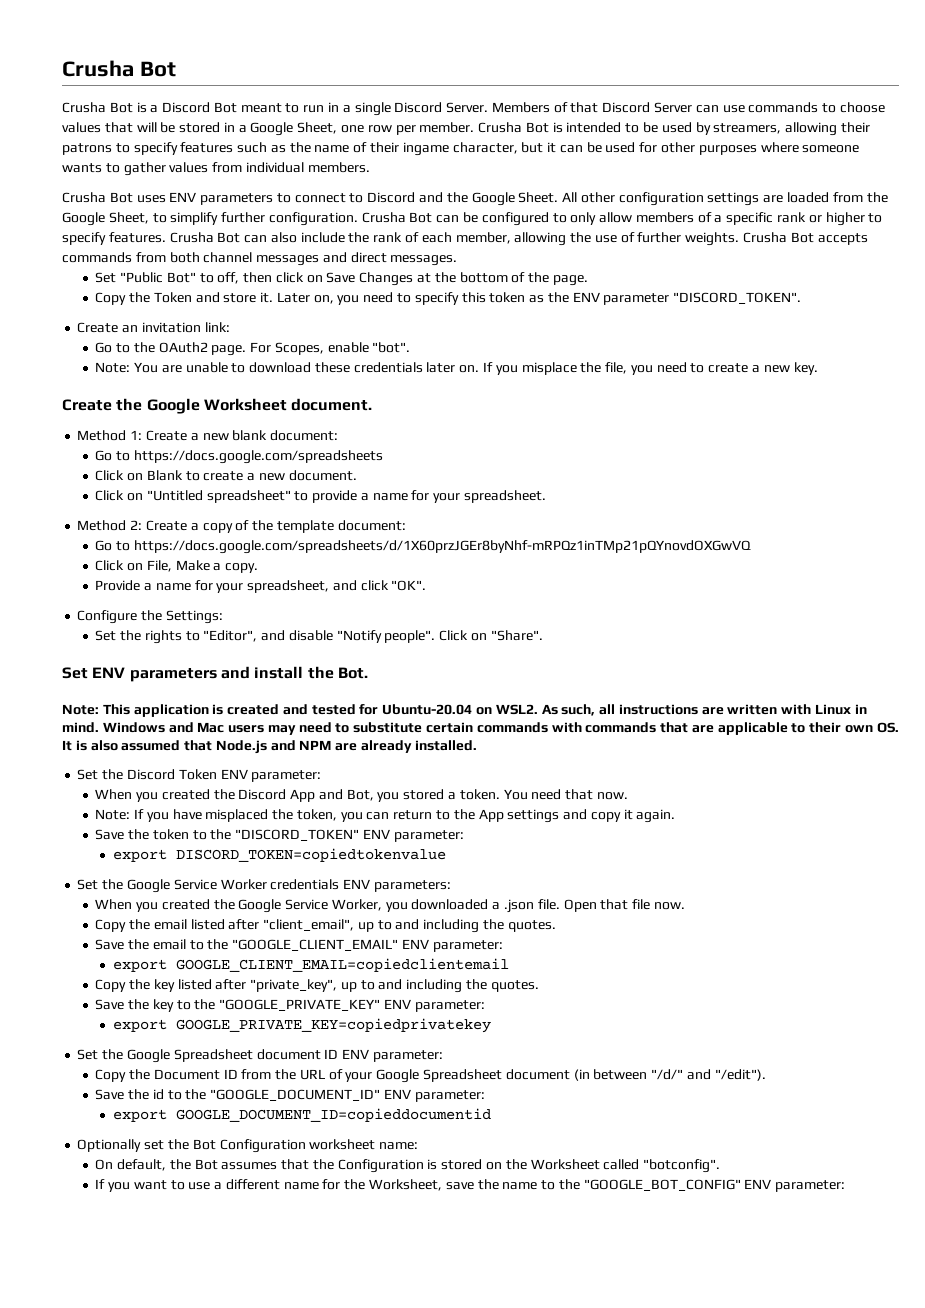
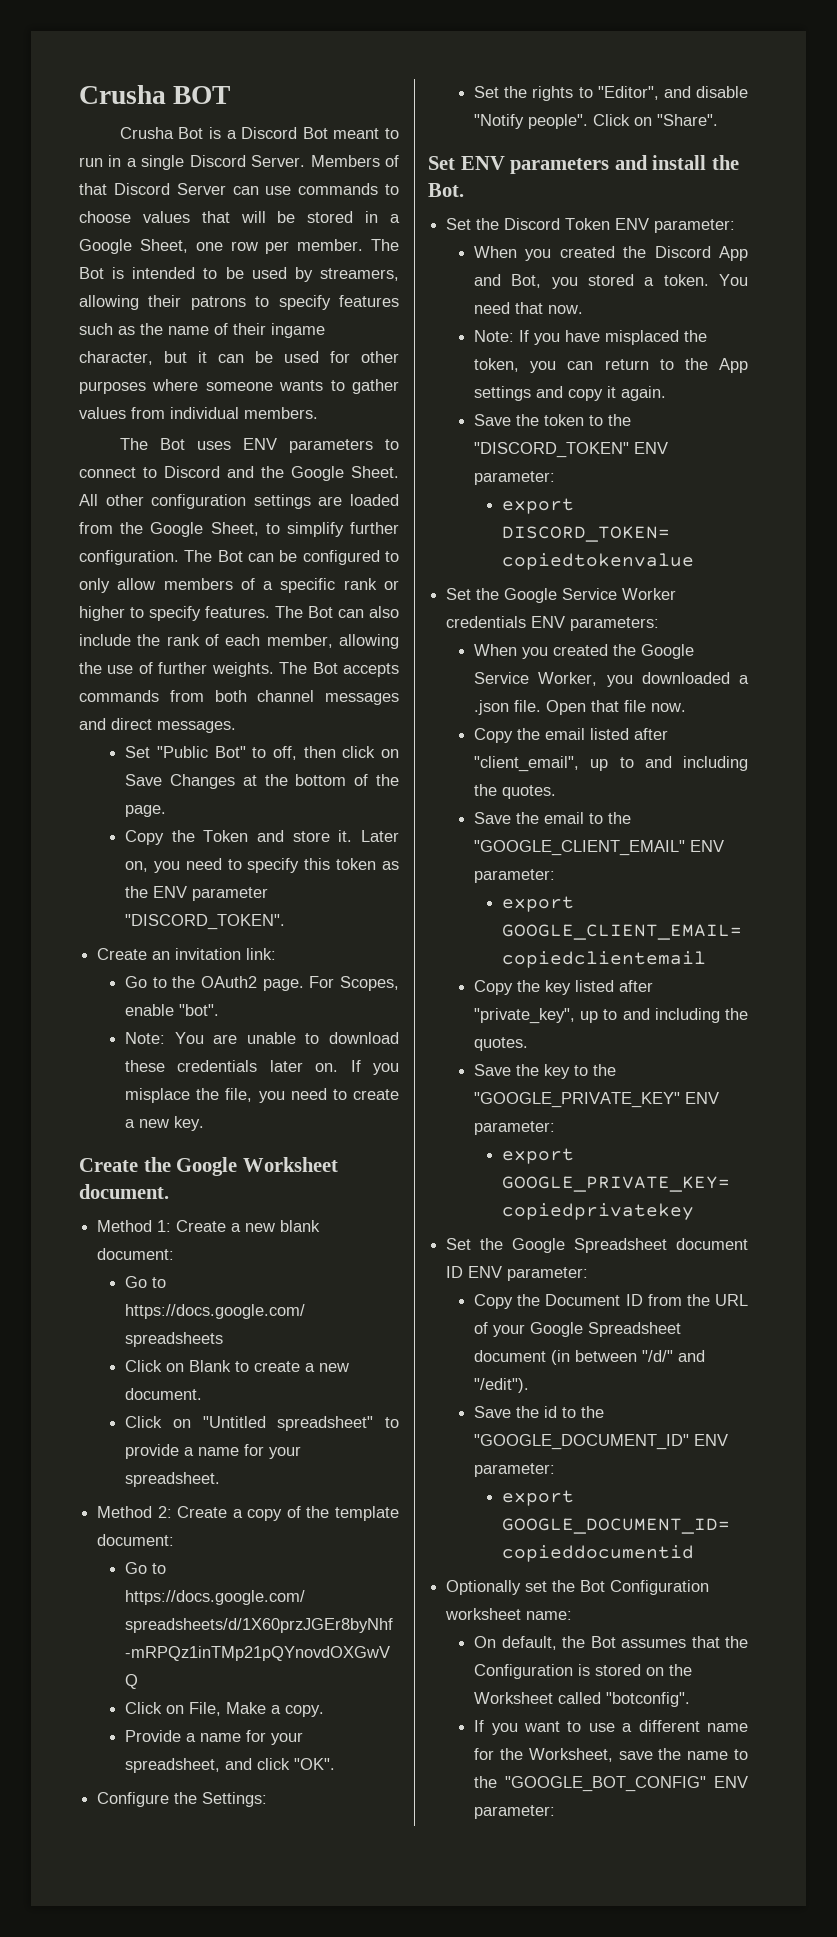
[62,60,176,77] Crusha Bot -> [79,85,231,104] Crusha BOT
[478,122,523,133] Crusha -> [371,239,400,251] The
[62,192,106,203] Crusha -> [119,438,148,450] The
[361,212,406,223] Crusha -> [184,550,213,562] The
[169,232,214,243] Crusha -> [275,606,303,618] The
[743,232,788,243] Crusha -> [279,662,308,674] The
[62,704,867,717] [62,722,899,735] [62,740,477,754] // Note: This application is created and tested for Ubuntu-20.04 on WSL2. As such, all instructions are written with Linux in mind. Windows and Mac users may need to substitute certain commands with commands that are applicable to their own OS. It is also assumed that Node.js and NPM are already installed. -> (464, 190) none

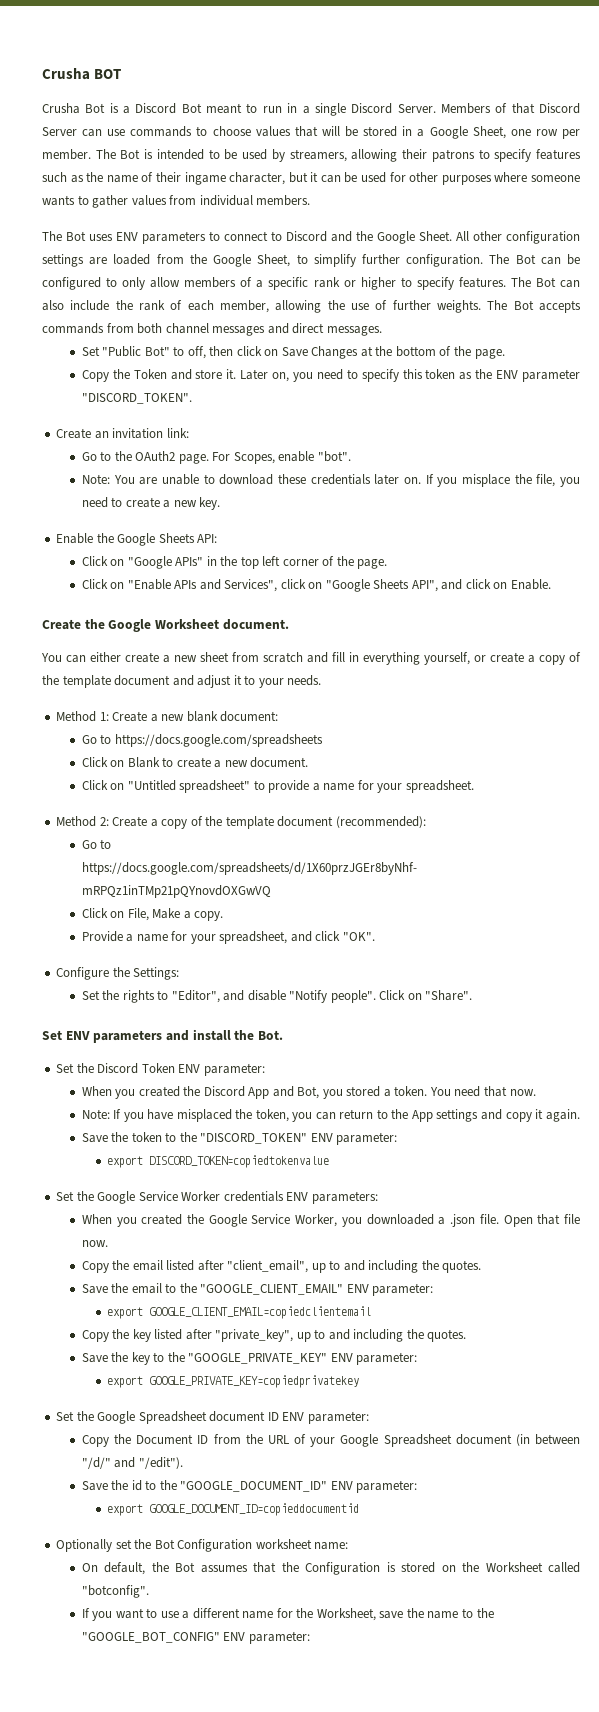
(205, 1123) none -> [56,533,218,546] [81,556,388,569] [81,579,551,592] // Enable the Google Sheets API: // Click on "Google APIs" in the top left corner of the page. // Click on "Enable APIs and Services", click on "Google Sheets API", and click on Enable.
(169, 1191) none -> [41,652,581,665] [42,675,322,688] // You can either create a new sheet from scratch and fill in everything yourself, or create a copy of the template document and adjust it to your needs.
[97,1534,175,1546] document: -> [277,816,426,828] document (recommended):

